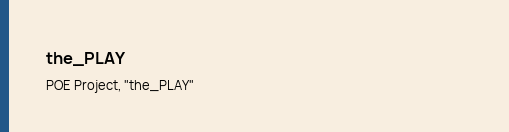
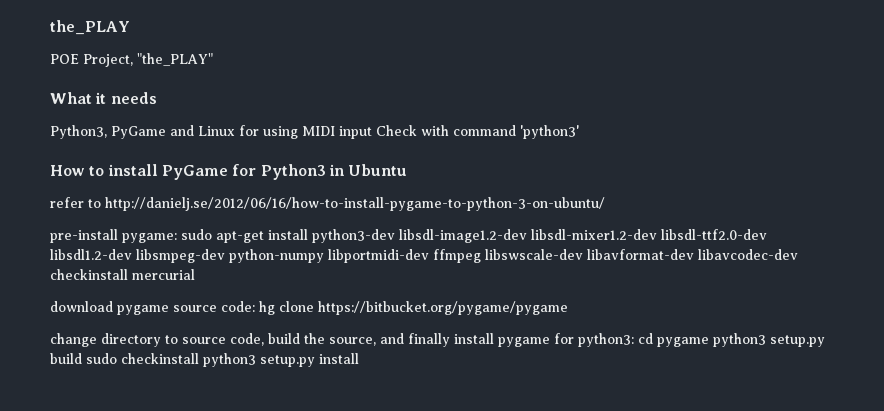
(195, 86) none -> [50,92,157,104] [50,125,579,139] [50,164,408,180] [50,197,605,211] [50,229,767,243] [50,249,798,263] [50,269,195,280] [50,301,568,315] [50,333,825,347] [50,353,359,367] // What it needs // Python3, PyGame and Linux for using MIDI input Check with command 'python3' // How to install PyGame for Python3 in Ubuntu // refer to http://danielj.se/2012/06/16/how-to-install-pygame-to-python-3-on-ubuntu/ // pre-install pygame: sudo apt-get install python3-dev libsdl-image1.2-dev libsdl-mixer1.2-dev libsdl-ttf2.0-dev libsdl1.2-dev libsmpeg-dev python-numpy libportmidi-dev ffmpeg libswscale-dev libavformat-dev libavcodec-dev checkinstall mercurial // download pygame source code: hg clone https://bitbucket.org/pygame/pygame // change directory to source code, build the source, and finally install pygame for python3: cd pygame python3 setup.py build sudo checkinstall python3 setup.py install

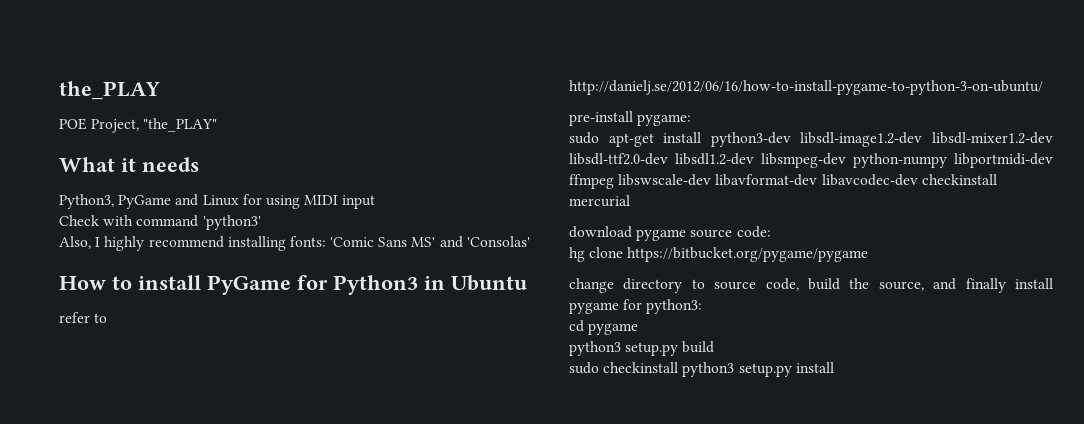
(372, 132) none -> (376, 202) //
(579, 132) none -> [59,236,530,251] // Also, I highly recommend installing fonts: 'Comic Sans MS' and 'Consolas'
(177, 238) none -> (692, 120) //
(255, 306) none -> (771, 232) //
(634, 340) none -> (703, 306) //
(709, 342) none -> (639, 329) //
(82, 358) none -> (715, 347) //

